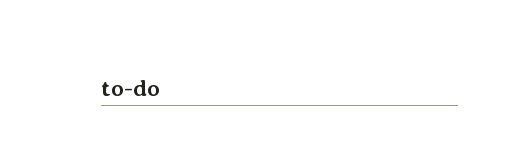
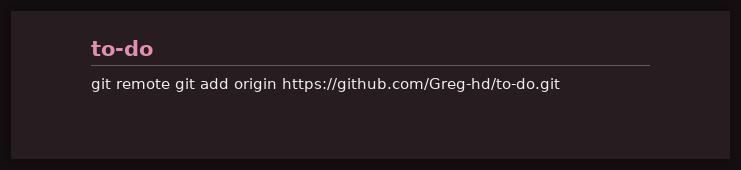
(160, 88) none -> [91,78,560,92] // git remote git add origin https://github.com/Greg-hd/to-do.git

